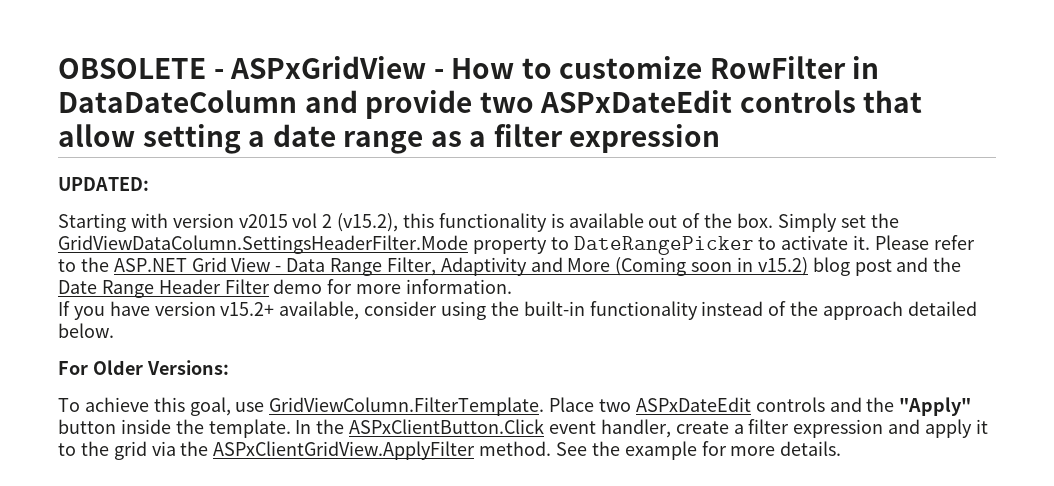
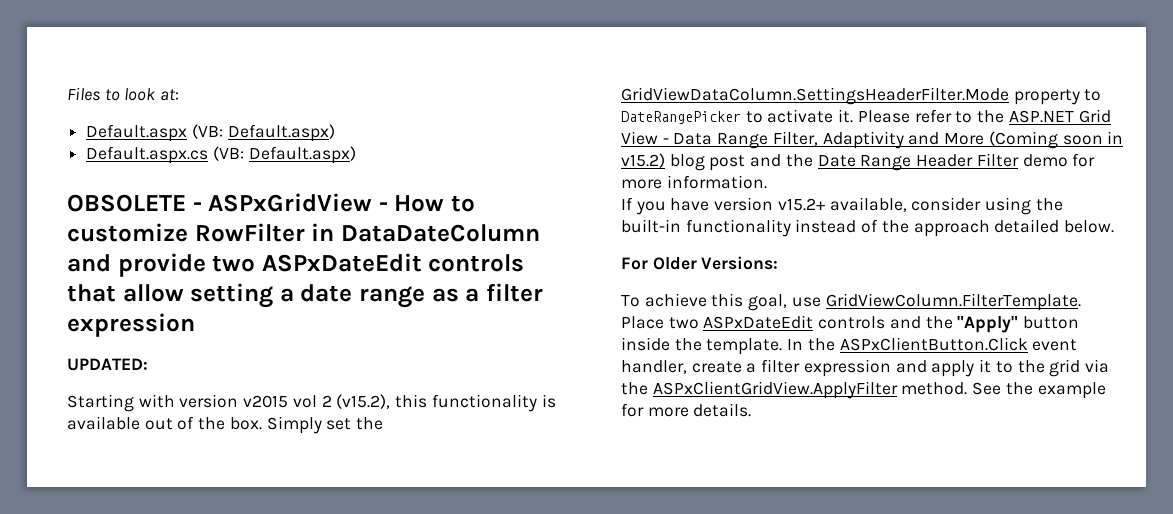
(58, 68) none -> [67,87,180,101] [86,124,335,142] [86,146,356,164] Files to look at: // Default.aspx (VB: Default.aspx) // Default.aspx.cs (VB: Default.aspx) //

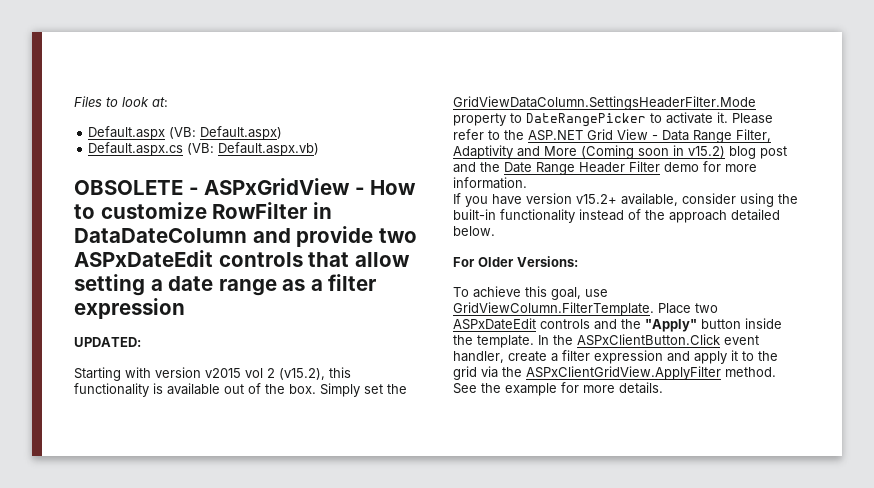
[248,146,356,164] Default.aspx) -> [218,142,320,156] Default.aspx.vb)

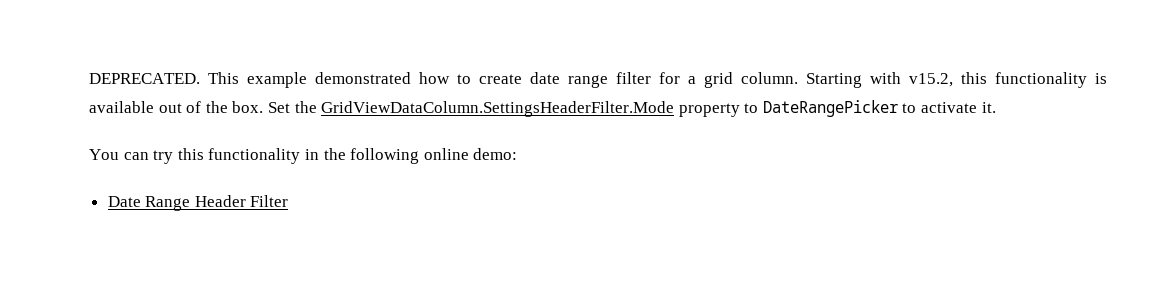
[74,96,168,107] [88,126,283,140] [88,142,320,156] [74,178,417,195] [74,202,332,219] [74,226,417,247] [74,250,410,267] [74,274,377,296] [74,298,185,319] [74,337,141,347] [74,367,325,381] Files to look at: // Default.aspx (VB: Default.aspx) // Default.aspx.cs (VB: Default.aspx.vb) // OBSOLETE - ASPxGridView - How to customize RowFilter in DataDateColumn and provide two ASPxDateEdit controls that allow setting a date range as a filter expression // UPDATED: // Starting with version v2015 vol 2 (v15.2), -> [89,72,953,88] DEPRECATED. This example demonstrated how to create date range filter for a grid column. Starting with v15.2,
[320,383,383,397] Simply set -> [267,102,290,113] Set
[732,113,773,124] [453,129,771,143] [453,145,787,159] [453,161,757,175] [453,177,527,189] [453,193,798,207] [453,209,780,223] [453,226,495,236] [453,256,578,267] [453,286,608,300] [453,302,718,316] [453,318,782,332] [453,334,759,348] [453,350,778,364] [453,366,776,380] [453,382,663,396] Please refer to the ASP.NET Grid View - Data Range Filter, Adaptivity and More (Coming soon in v15.2) blog post and the Date Range Header Filter demo for more information. // If you have version v15.2+ available, consider using the built-in functionality instead of the approach detailed below. // For Older Versions: // To achieve this goal, use GridViewColumn.FilterTemplate. Place two ASPxDateEdit controls and the "Apply" button inside the template. In the ASPxClientButton.Click event handler, create a filter expression and apply it to the grid via the ASPxClientGridView.ApplyFilter method. See the example for more details. -> [89,148,518,164] [107,195,289,211] // You can try this functionality in the following online demo: // Date Range Header Filter

